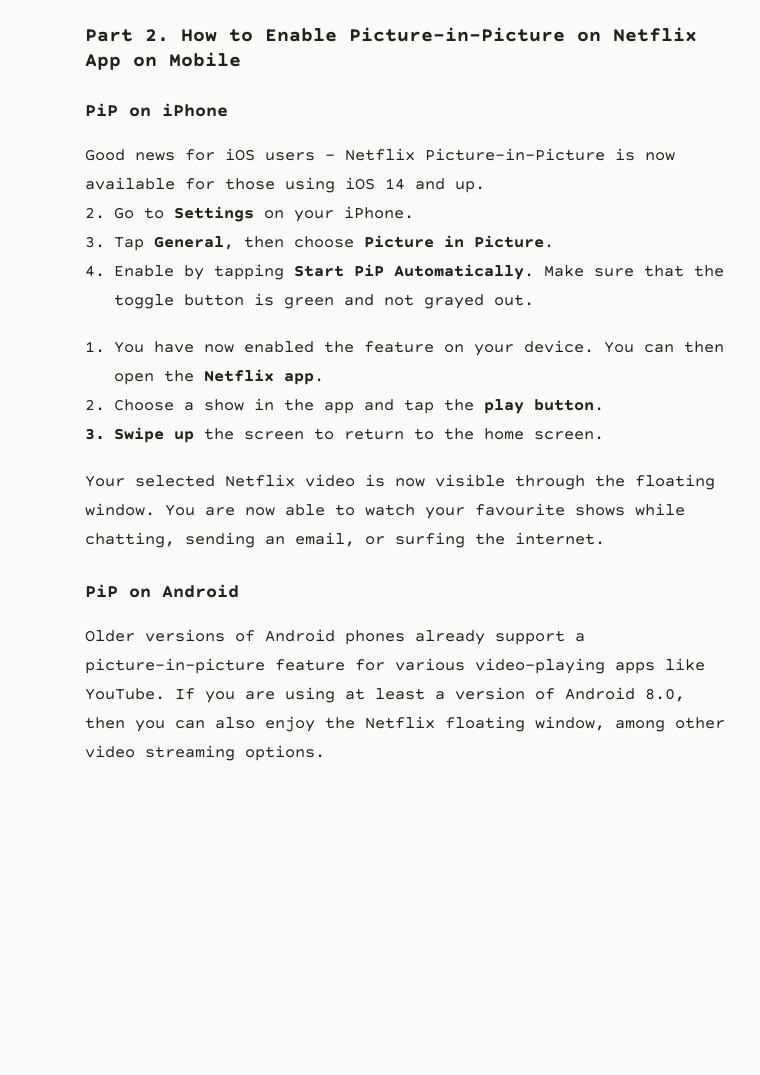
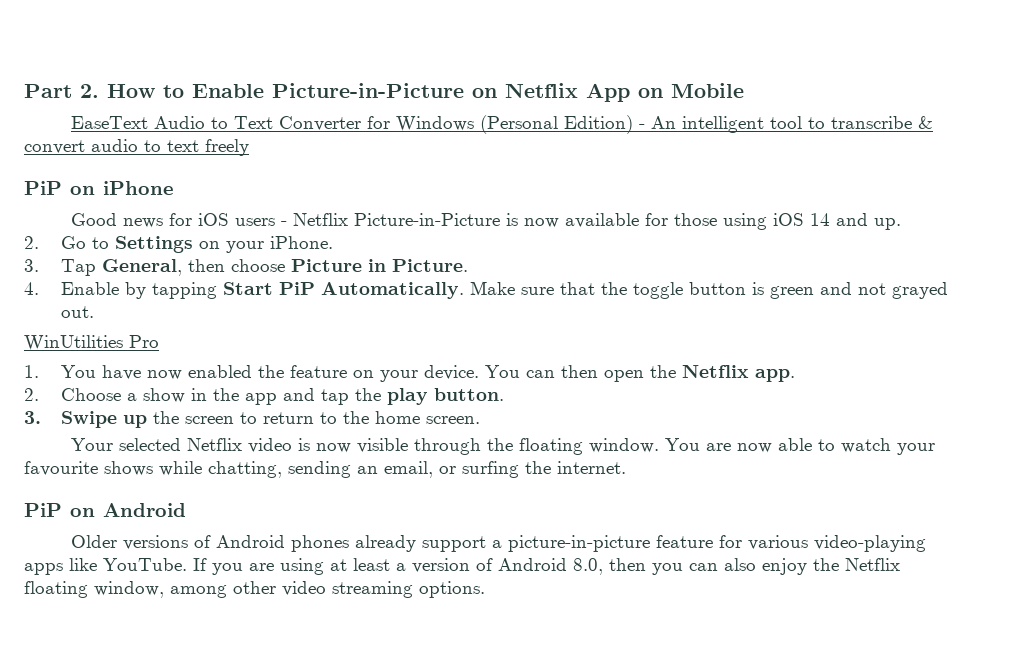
(241, 59) none -> [70,115,933,134] [24,139,249,156] // EaseText Audio to Text Converter for Windows (Personal Edition) - An intelligent tool to transcribe & convert audio to text freely
(534, 300) none -> [24,335,159,351] // WinUtilities Pro

